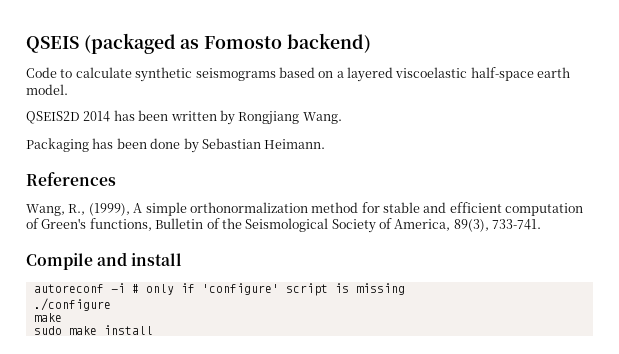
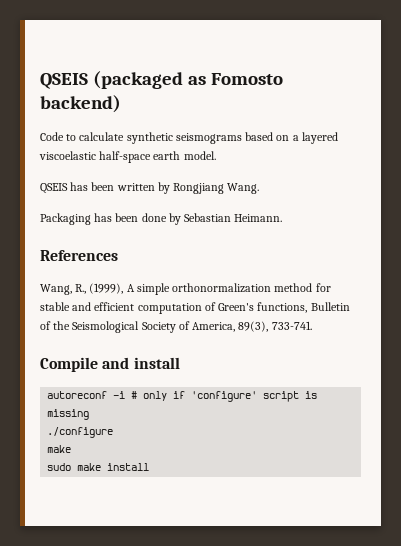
[26,111,111,124] QSEIS2D 2014 -> [40,183,68,194] QSEIS

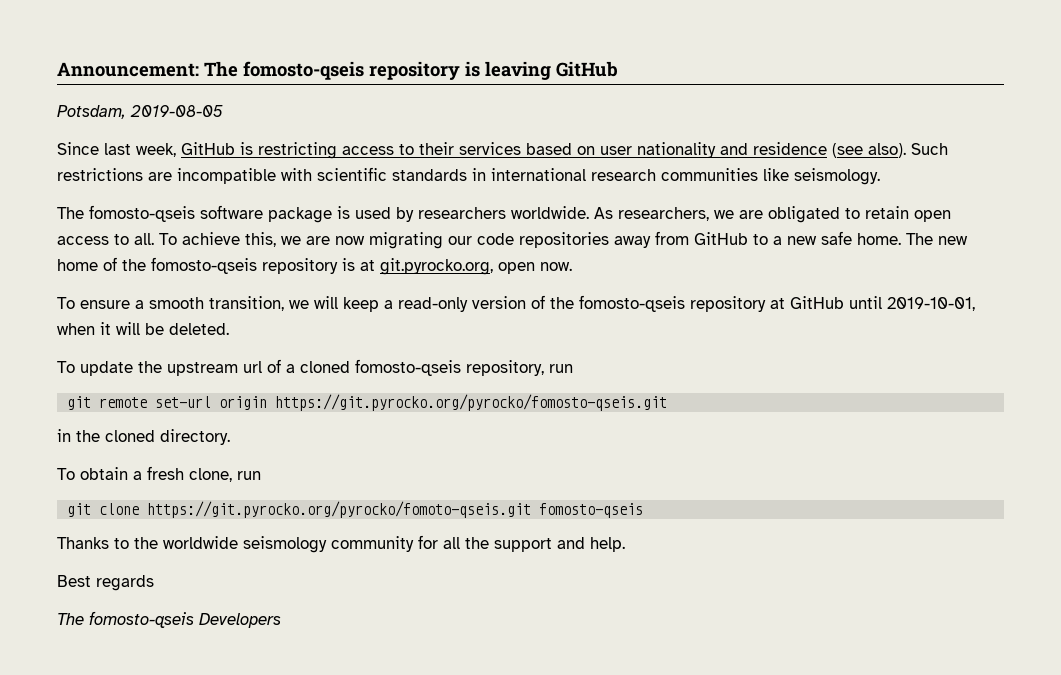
[40,71,283,89] [40,95,121,113] [40,132,338,144] [39,151,216,163] [40,182,260,194] [40,213,283,225] [40,250,118,261] [40,283,331,295] [40,302,350,314] [40,321,312,333] [40,357,180,372] [47,391,318,402] [47,409,90,420] [47,427,114,438] [47,445,72,453] [47,463,150,471] QSEIS (packaged as Fomosto backend) // Code to calculate synthetic seismograms based on a layered viscoelastic half-space earth model. // QSEIS has been written by Rongjiang Wang. // Packaging has been done by Sebastian Heimann. // References // Wang, R., (1999), A simple orthonormalization method for stable and efficient computation of Green's functions, Bulletin of the Seismological Society of America, 89(3), 733-741. // Compile and install // autoreconf -i # only if 'configure' script is missing // ./configure // make // sudo make install -> [57,61,618,80] [57,105,223,119] [57,142,948,159] [57,167,880,185] [57,205,951,223] [57,231,968,249] [57,257,572,275] [57,295,975,312] [57,322,229,335] [57,359,573,376] [67,394,668,411] [57,429,230,445] [57,466,261,482] [67,501,644,518] [57,535,625,553] [57,575,154,591] [57,611,281,628] Announcement: The fomosto-qseis repository is leaving GitHub // Potsdam, 2019-08-05 // Since last week, GitHub is restricting access to their services based on user nationality and residence (see also). Such restrictions are incompatible with scientific standards in international research communities like seismology. // The fomosto-qseis software package is used by researchers worldwide. As researchers, we are obligated to retain open access to all. To achieve this, we are now migrating our code repositories away from GitHub to a new safe home. The new home of the fomosto-qseis repository is at git.pyrocko.org, open now. // To ensure a smooth transition, we will keep a read-only version of the fomosto-qseis repository at GitHub until 2019-10-01, when it will be deleted. // To update the upstream url of a cloned fomosto-qseis repository, run // git remote set-url origin https://git.pyrocko.org/pyrocko/fomosto-qseis.git // in the cloned directory. // To obtain a fresh clone, run // git clone https://git.pyrocko.org/pyrocko/fomoto-qseis.git fomosto-qseis // Thanks to the worldwide seismology community for all the support and help. // Best regards // The fomosto-qseis Developers

